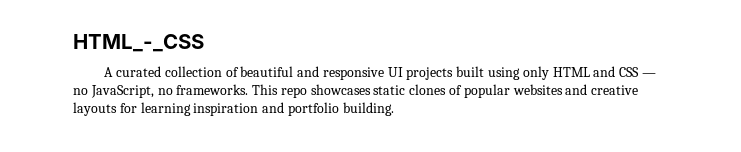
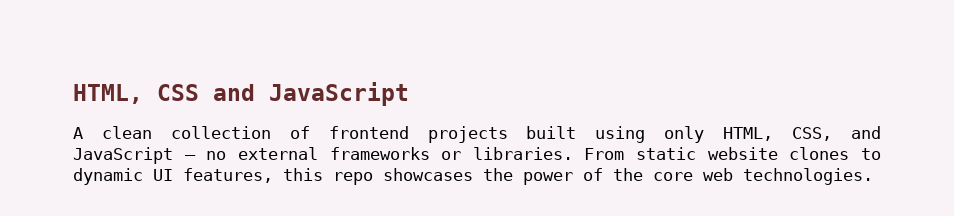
[73,34,204,52] HTML_-_CSS -> [73,82,409,106] HTML, CSS and JavaScript
[115,66,161,77] curated -> [101,126,152,139] clean
[240,66,656,80] [73,84,639,98] [73,102,394,116] beautiful and responsive UI projects built using only HTML and CSS — no JavaScript, no frameworks. This repo showcases static clones of popular websites and creative layouts for learning inspiration and portfolio building. -> [328,126,881,143] [73,147,881,164] [73,168,873,185] frontend projects built using only HTML, CSS, and JavaScript — no external frameworks or libraries. From static website clones to dynamic UI features, this repo showcases the power of the core web technologies.

